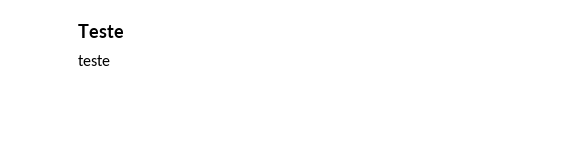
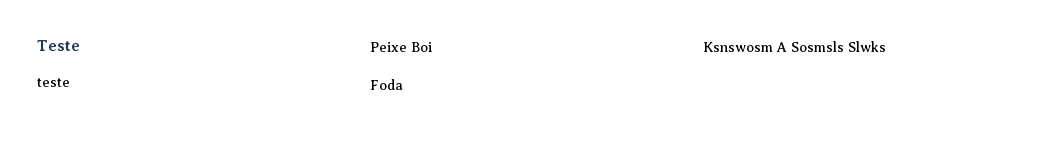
(110, 60) none -> [370,42,432,52] [370,79,403,90] [703,41,886,52] // Peixe Boi // Foda // Ksnswosm A Sosmsls Slwks

